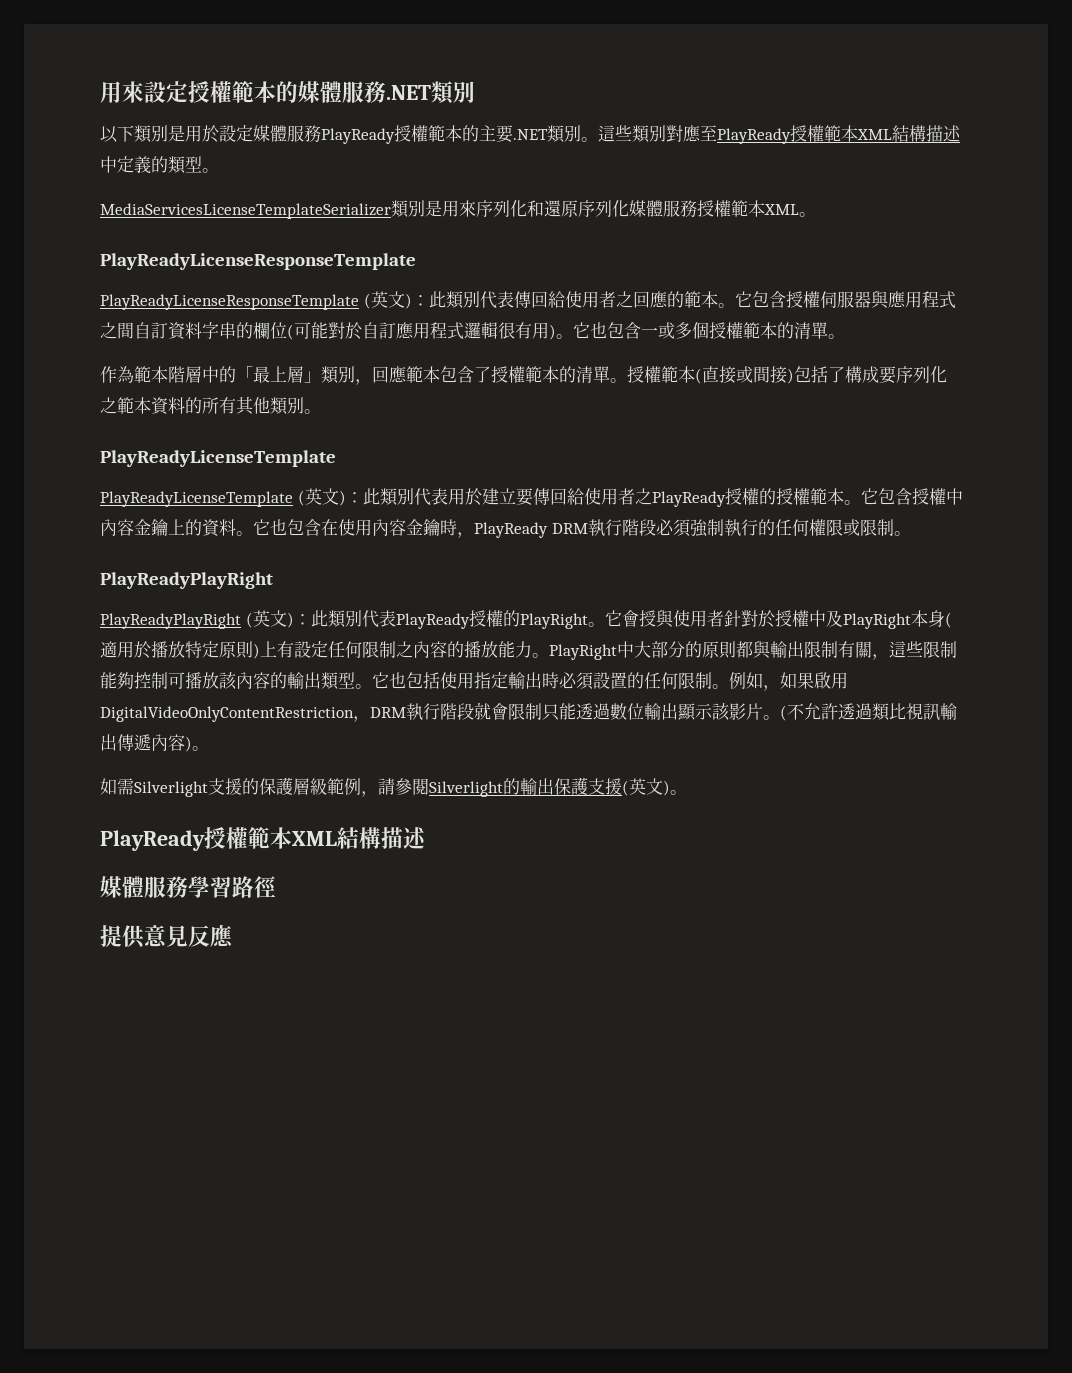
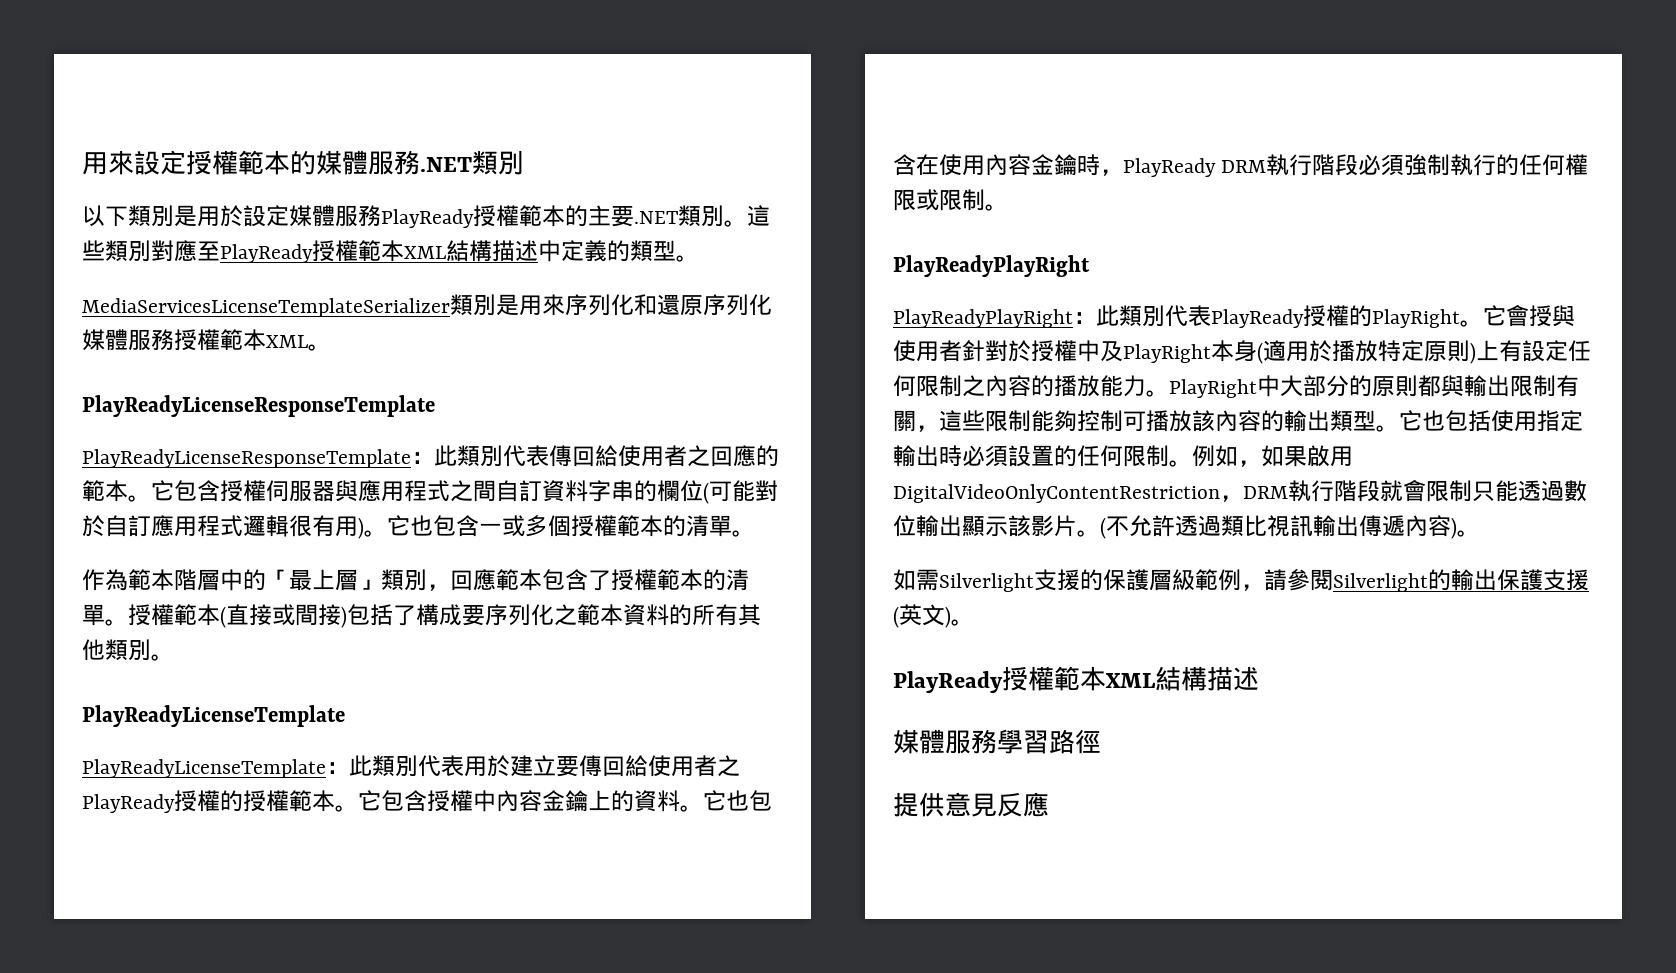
[363,291,412,309] (英文) -> (411, 458) none
[298,488,346,506] (英文) -> (326, 768) none
[245,610,294,628] (英文) -> (1073, 318) none

